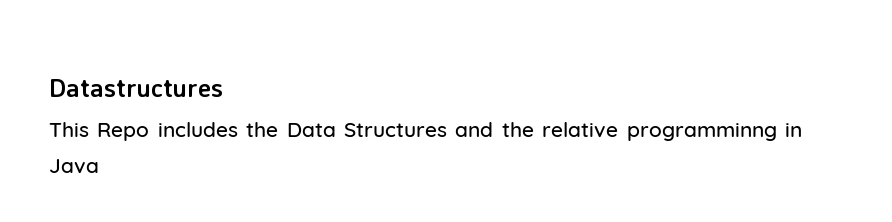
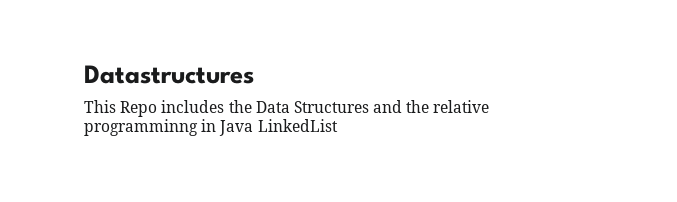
(99, 166) none -> [257,119,338,132] LinkedList

